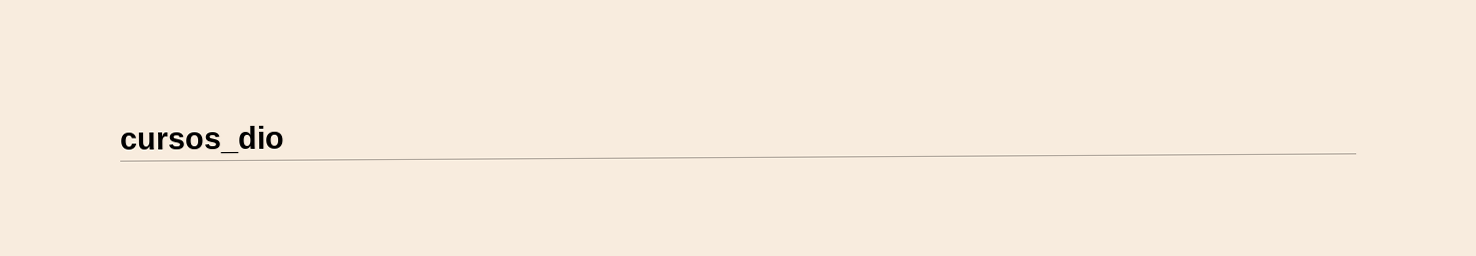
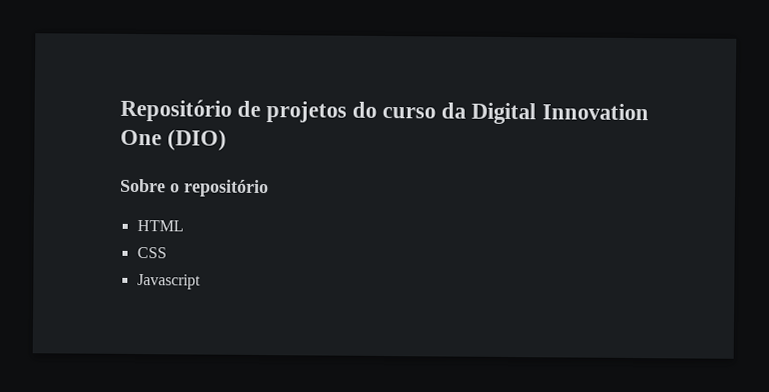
[119,125,285,155] cursos_dio -> [120,98,649,125] [120,129,228,151] [120,178,269,198] [136,220,184,232] [136,247,167,259] [136,274,201,290] Repositório de projetos do curso da Digital Innovation One (DIO) // Sobre o repositório // HTML // CSS // Javascript

